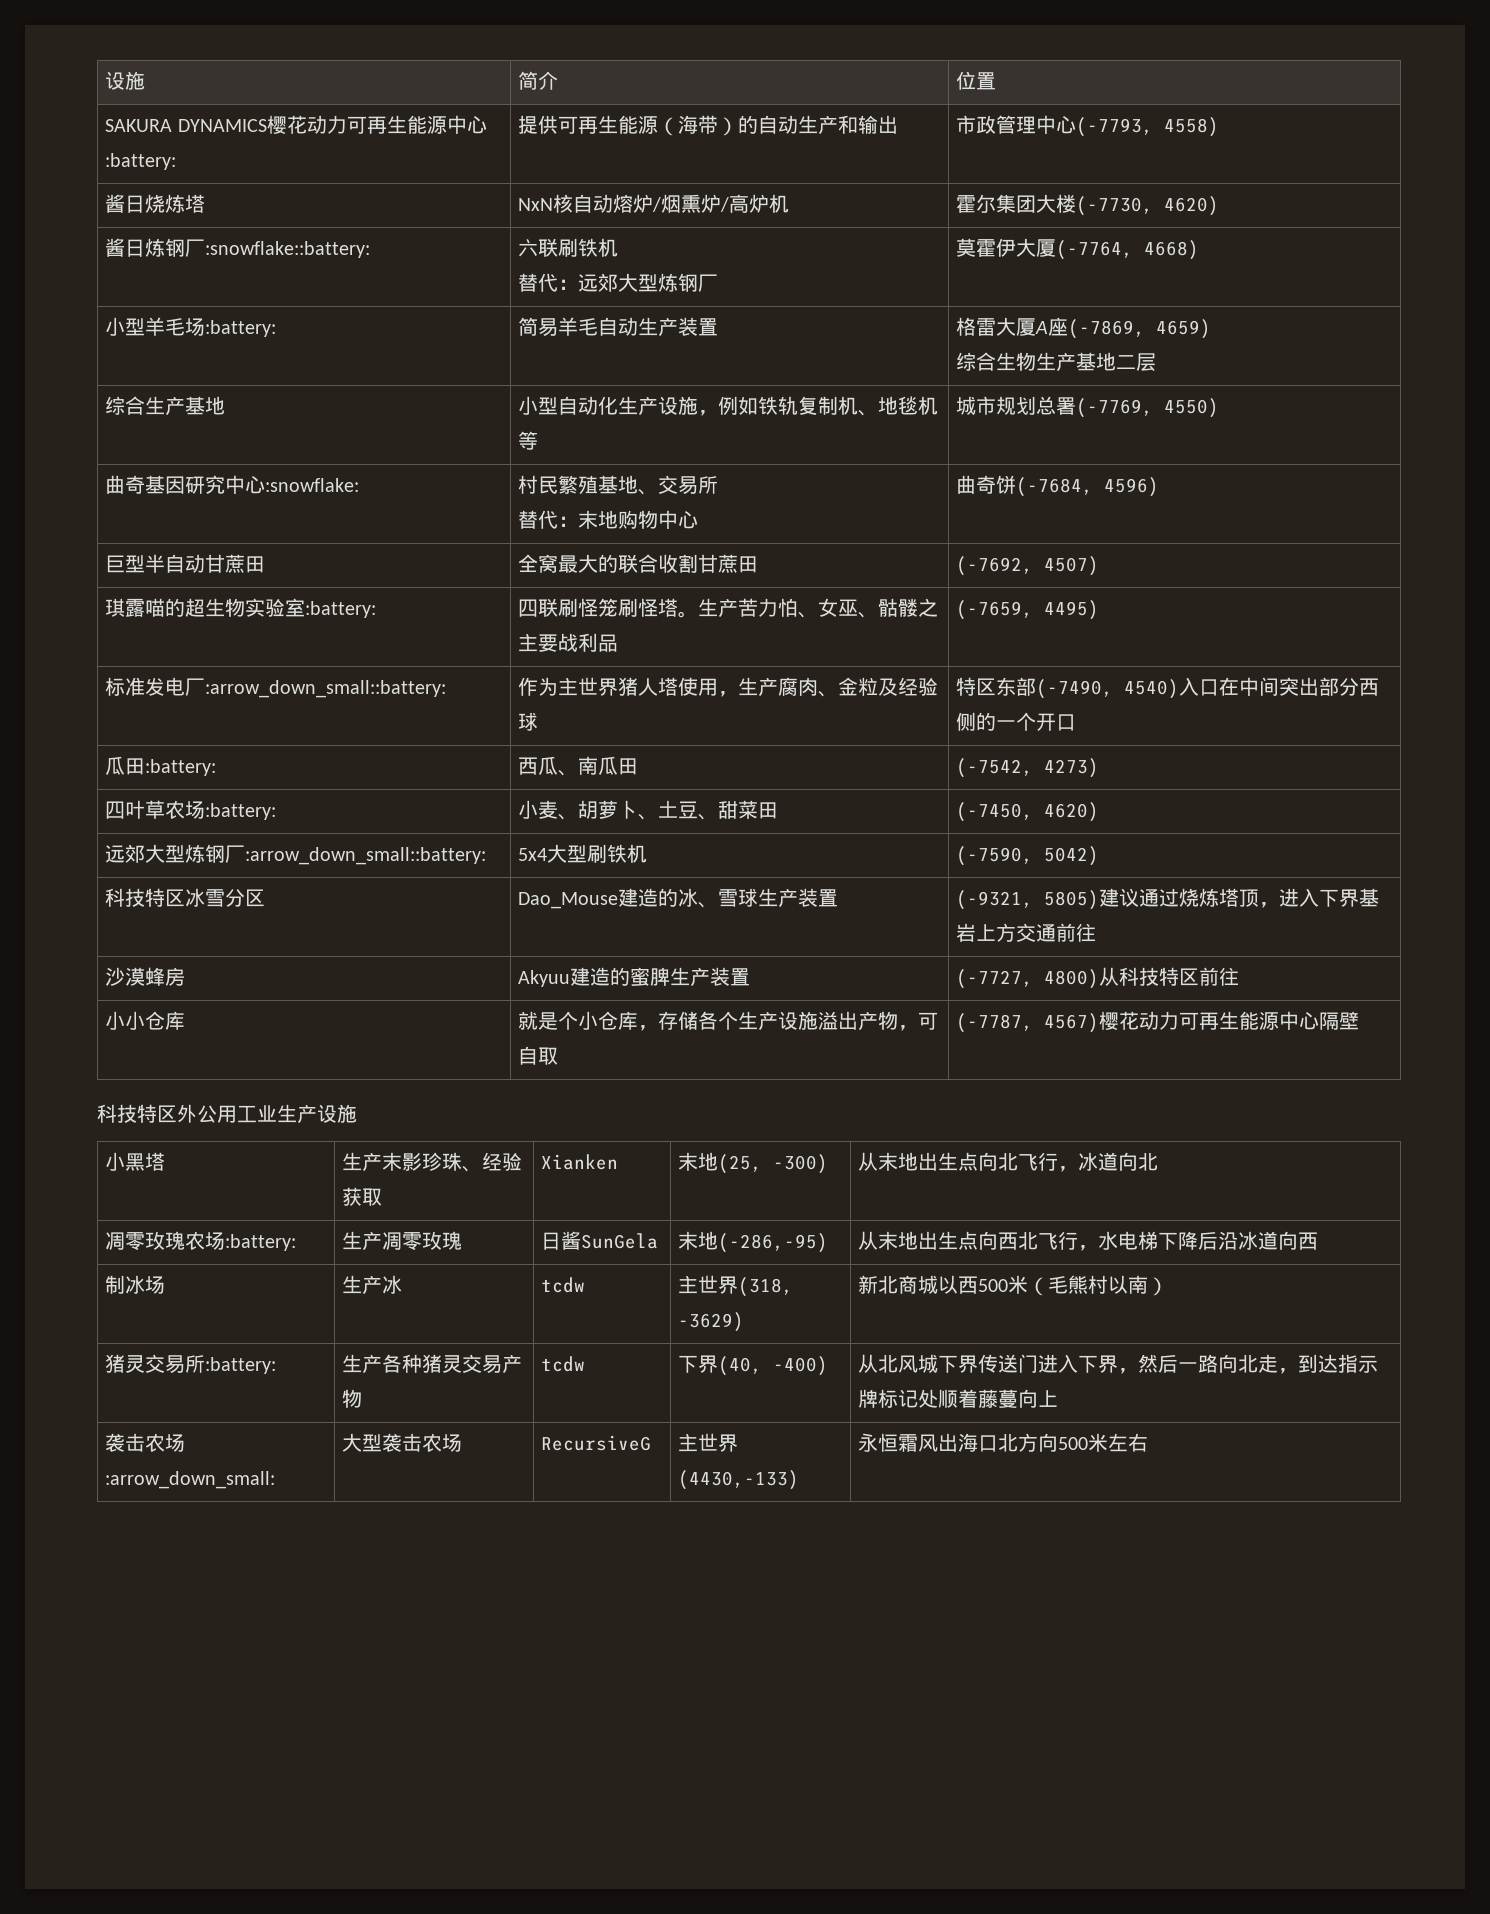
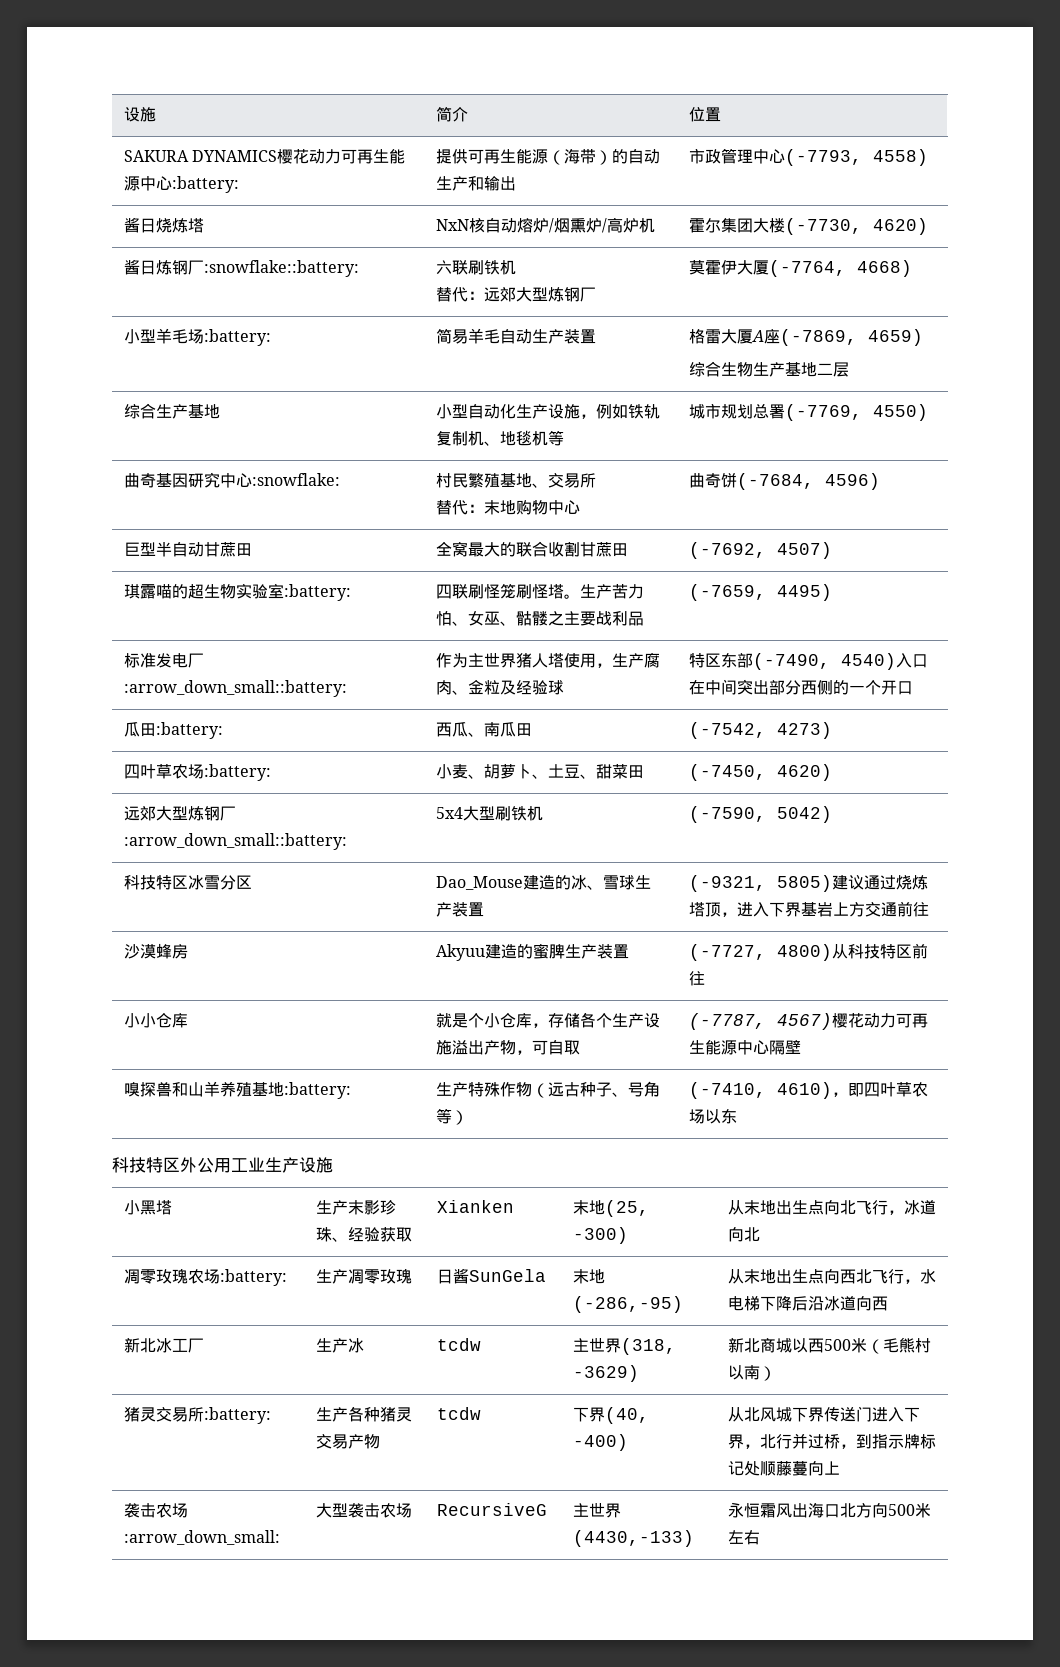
(1360, 1020) none -> [123,1081,351,1099] [435,1081,660,1098] [435,1108,468,1125] [688,1082,928,1099] [688,1109,737,1124] // 嗅探兽和山羊养殖基地:battery: | 生产特殊作物（远古种子、号角等） | (-7410, 4610)，即四叶草农场以东
[105,1275,166,1294] 制冰场 -> [123,1337,204,1353] 新北冰工厂
[1138,1354,1339,1374] 然后一路向北走，到达 -> [759,1433,872,1449] 北行并过桥，到
[958,1389,979,1408] 着 -> (776, 1468) none

